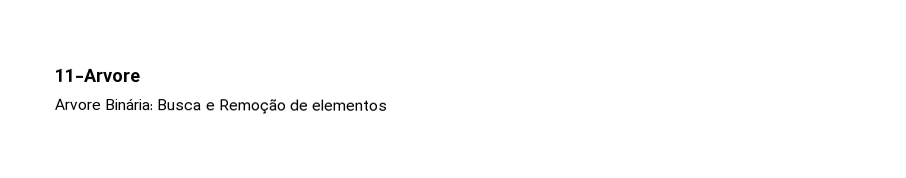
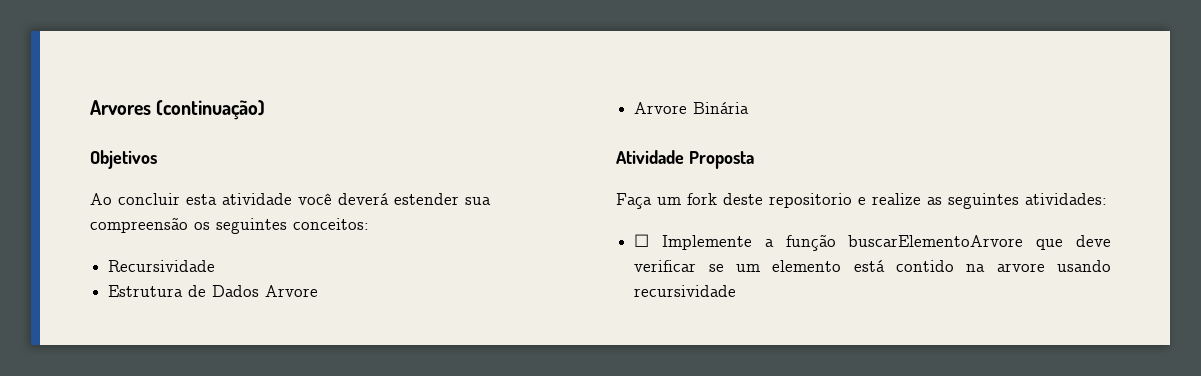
[55,68,141,83] [54,97,388,115] 11-Arvore // Arvore Binária: Busca e Remoção de elementos -> [90,100,266,120] [90,150,157,169] [90,193,491,205] [90,217,369,234] [108,260,216,272] [108,285,319,297] [634,102,750,114] [616,150,754,169] [616,193,1107,209] [634,234,1111,251] [634,260,1111,272] [634,285,737,297] Arvores (continuação) // Objetivos // Ao concluir esta atividade você deverá estender sua compreensão os seguintes conceitos: // Recursividade // Estrutura de Dados Arvore // Arvore Binária // Atividade Proposta // Faça um fork deste repositorio e realize as seguintes atividades: // ☐ Implemente a função buscarElementoArvore que deve verificar se um elemento está contido na arvore usando recursividade

